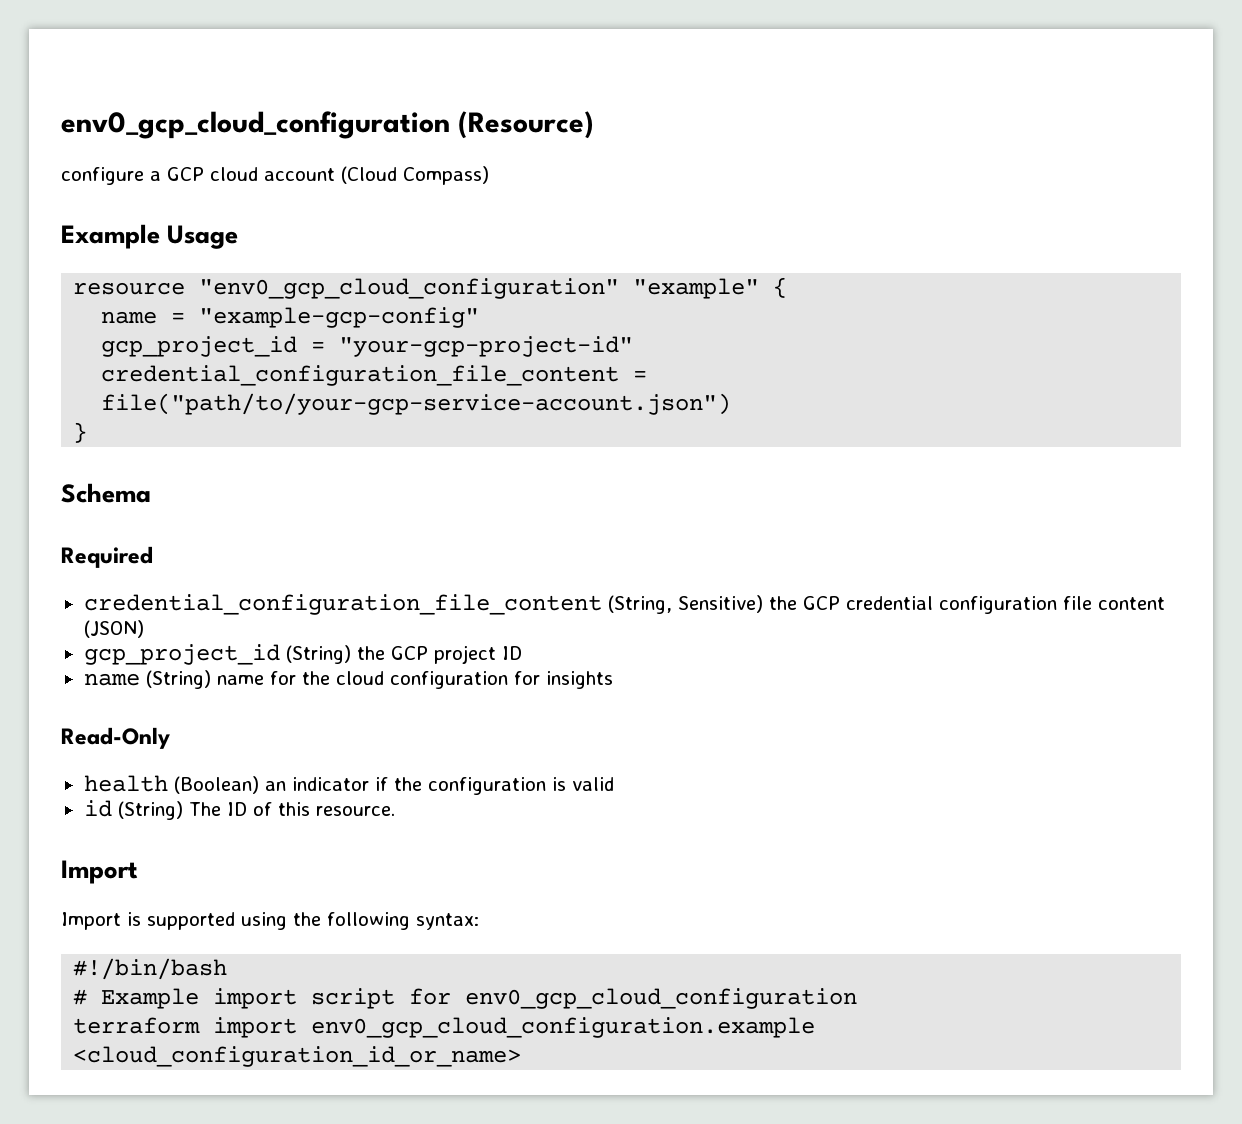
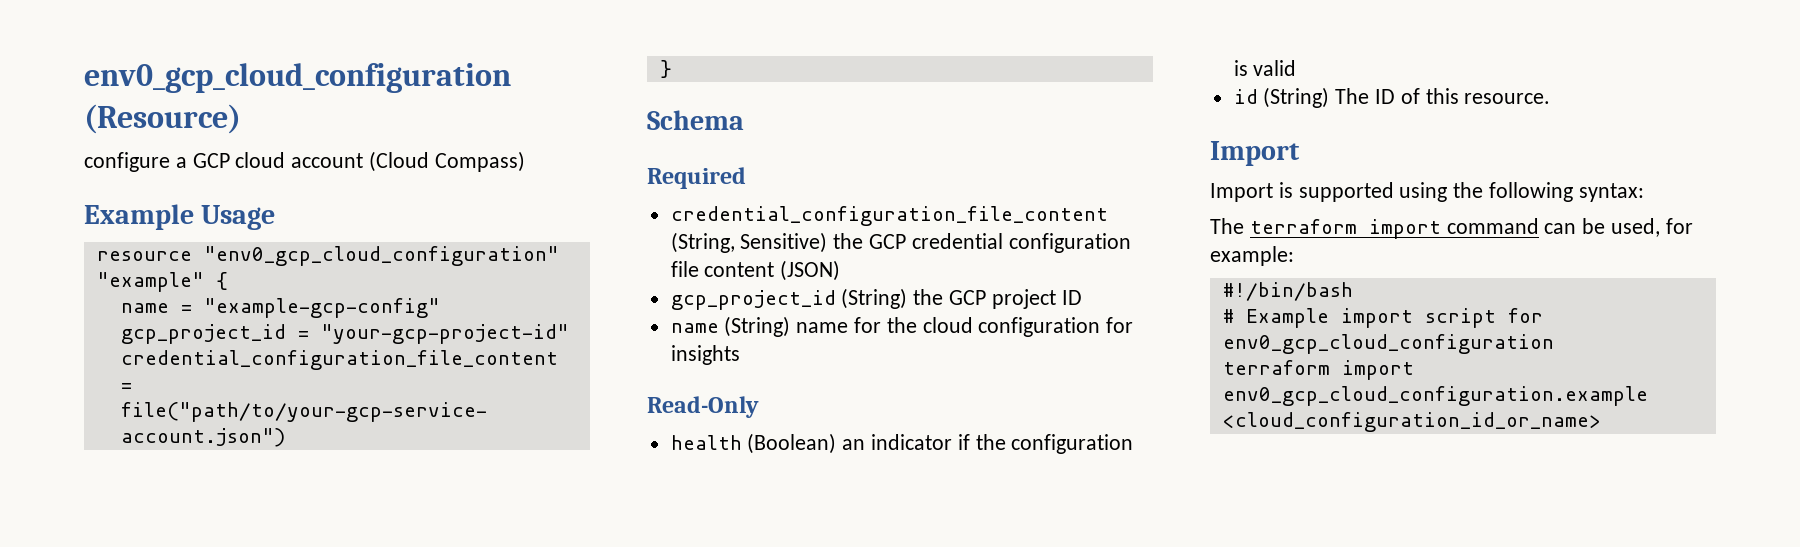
(479, 921) none -> [1210,218,1693,239] [1210,246,1294,266] // The terraform import command can be used, for example:

